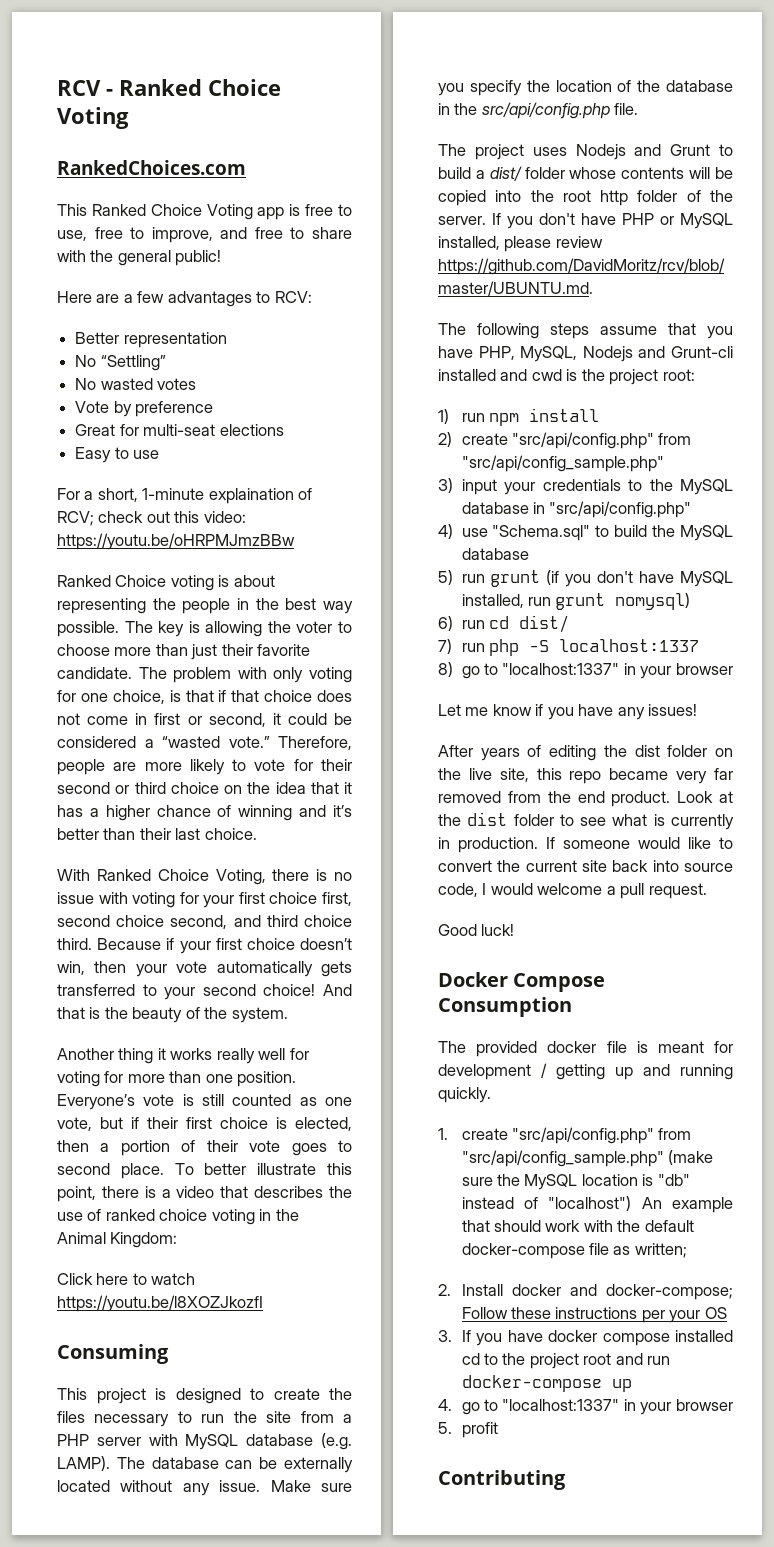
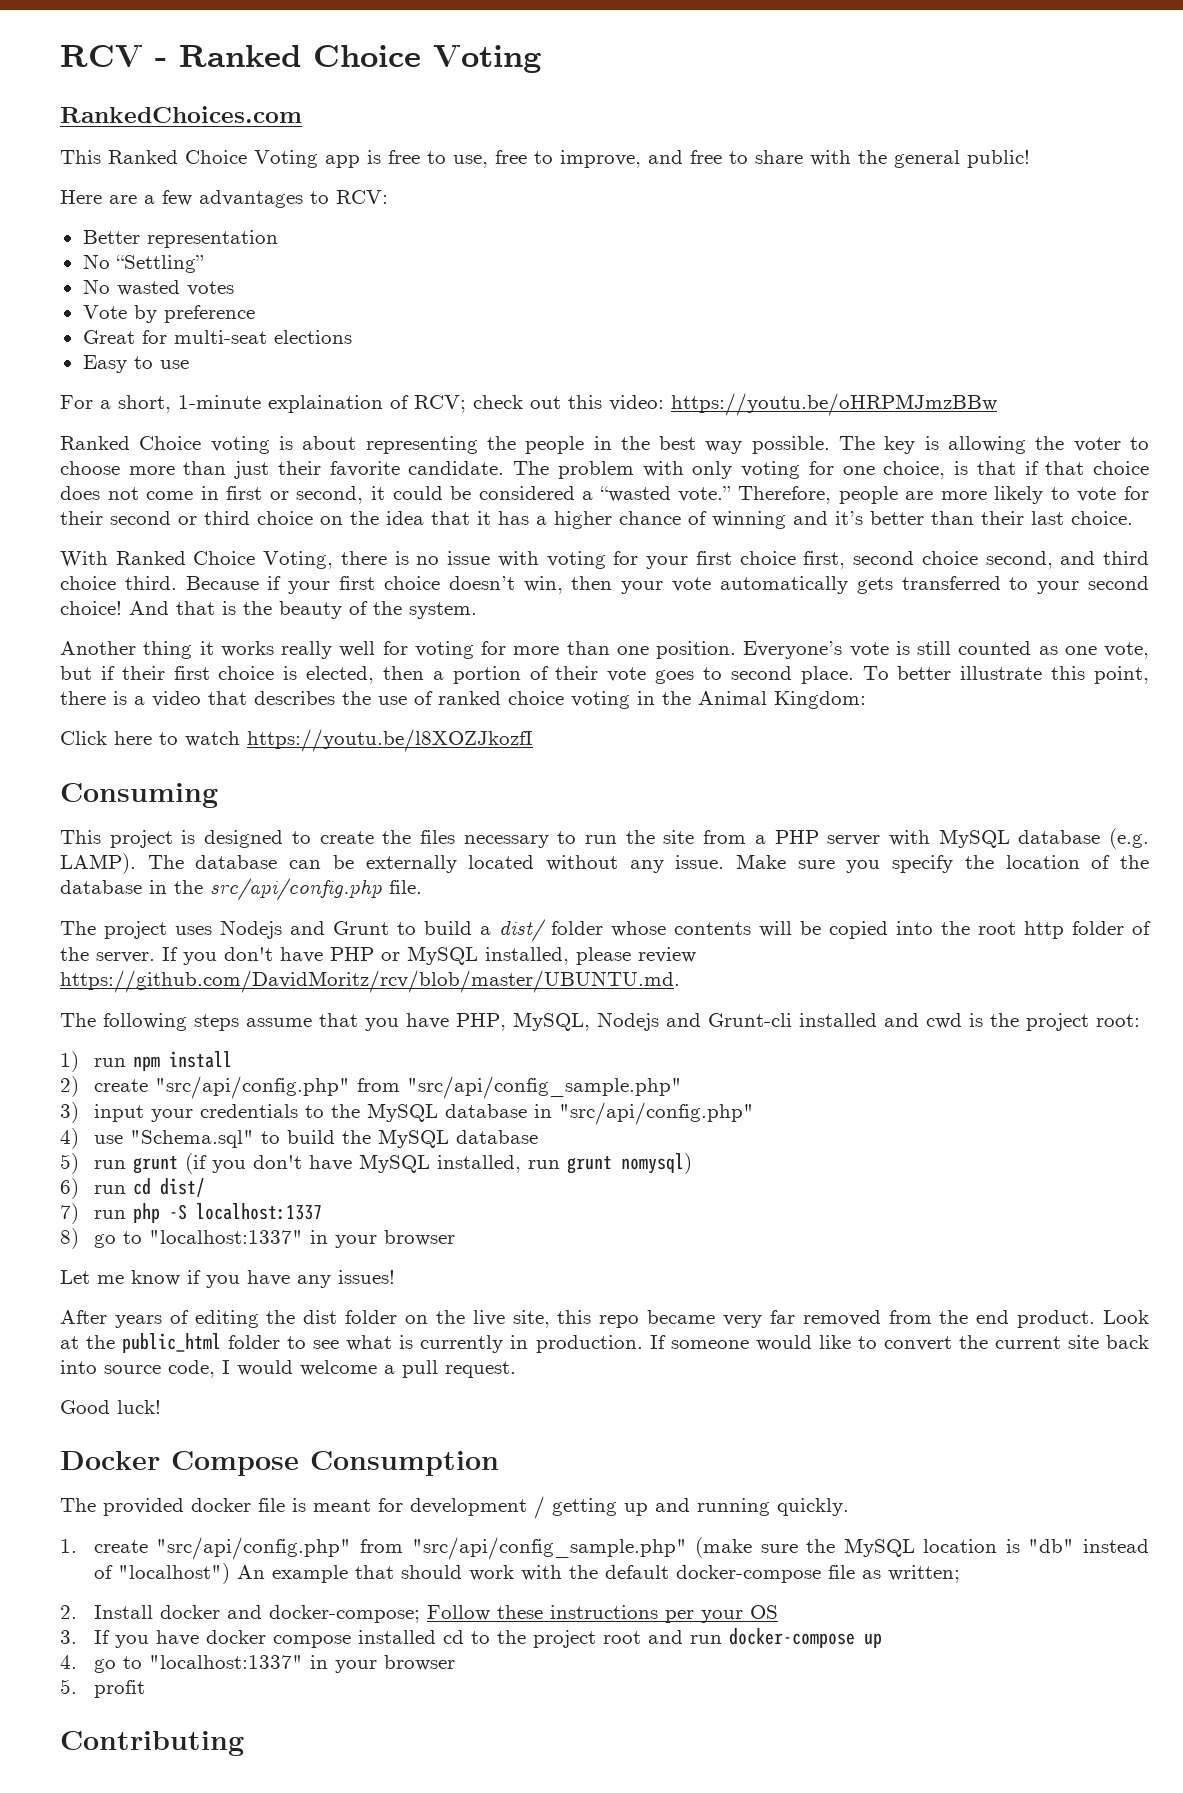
[467,812,508,826] dist -> [122,1333,222,1353] public_html

